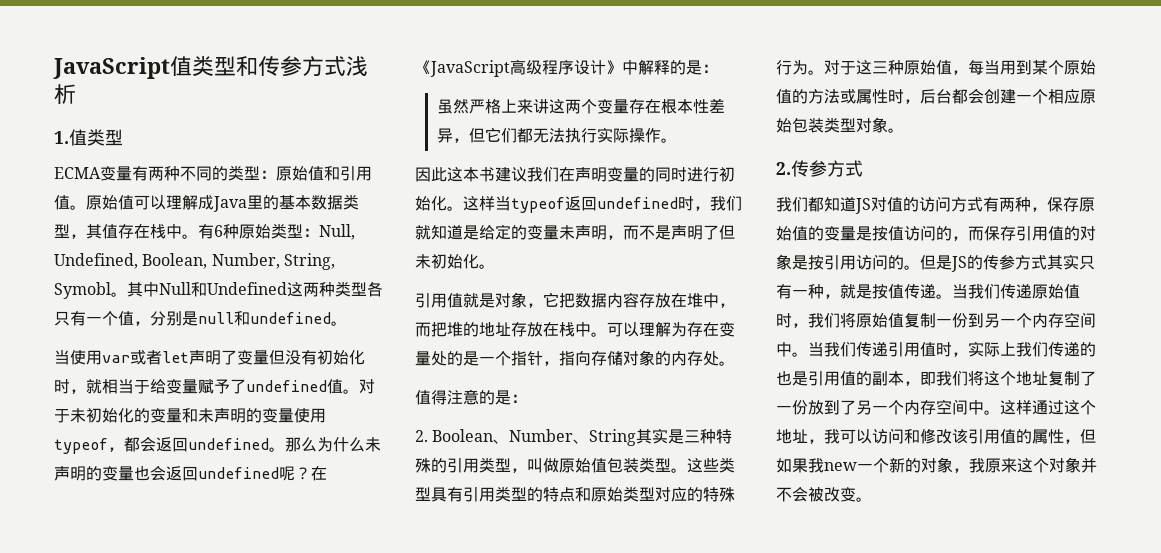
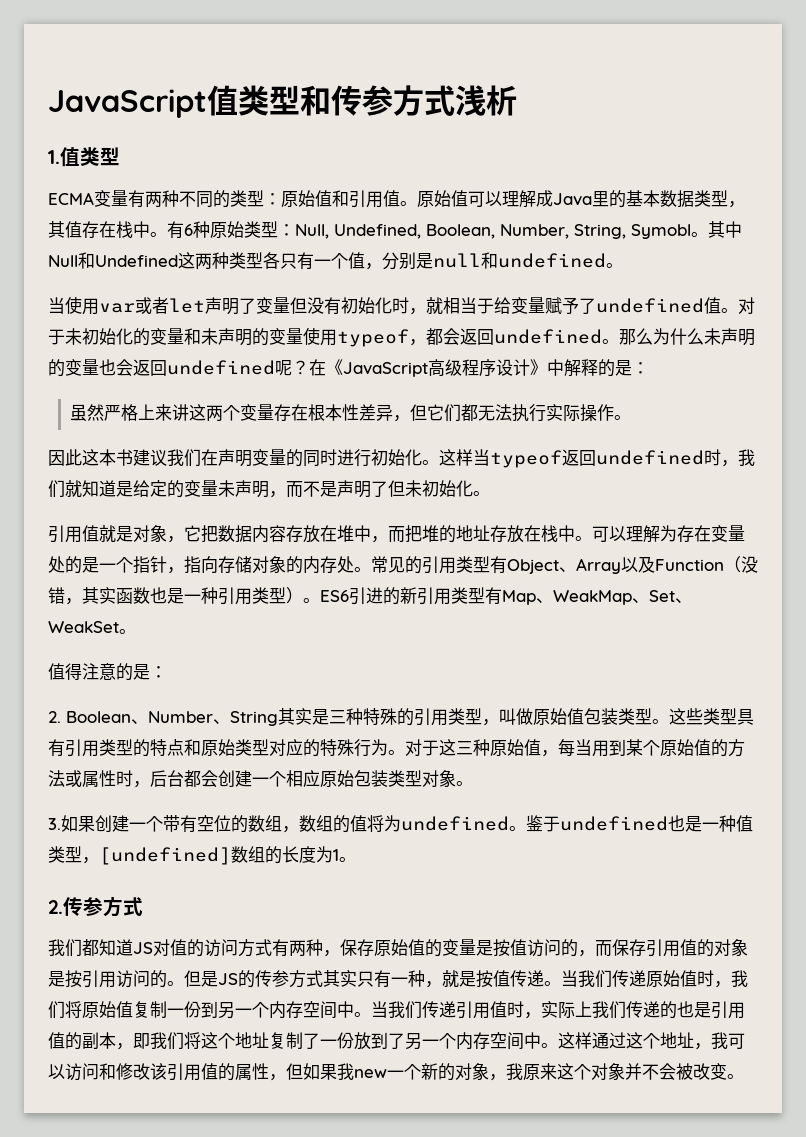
(735, 363) none -> [371,556,758,574] [48,587,692,605] [48,621,136,634] 常见的引用类型有Object、Array以及Function（没错，其实函数也是一种引用类型）。ES6引进的新引用类型有Map、WeakMap、Set、WeakSet。
(904, 130) none -> [48,815,753,833] [48,846,356,865] // 3.如果创建一个带有空位的数组，数组的值将为undefined。鉴于undefined也是一种值类型，[undefined]数组的长度为1。

